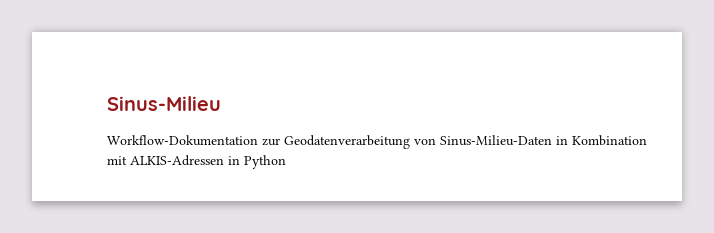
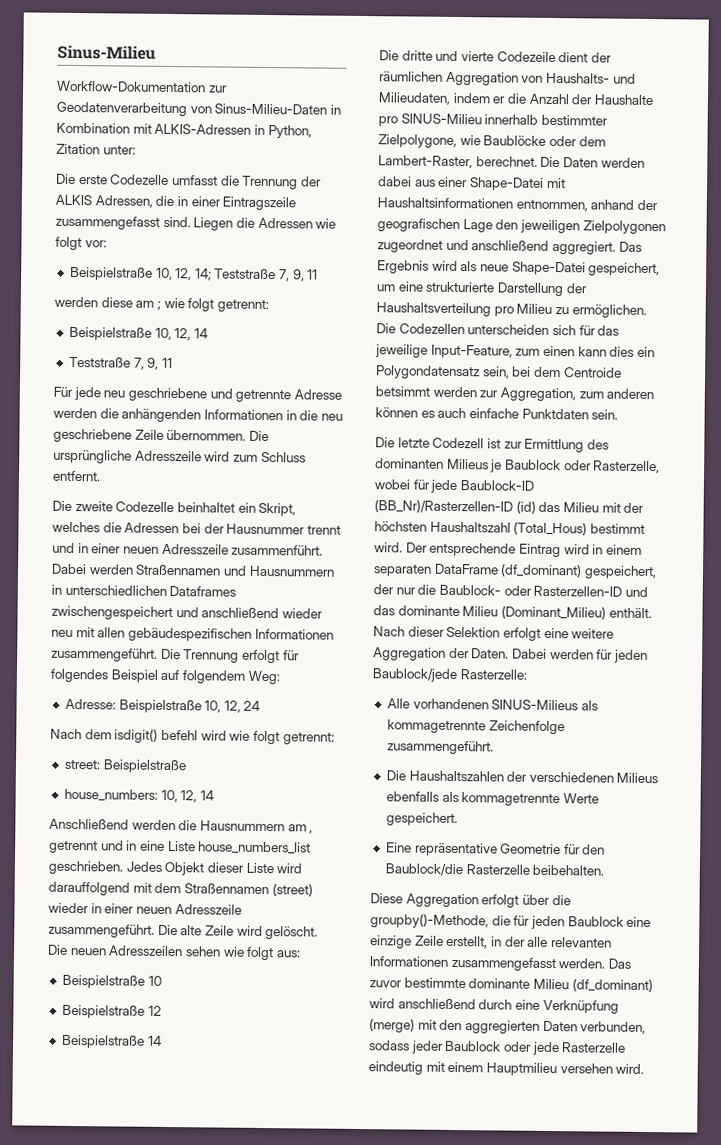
[244,155,286,169] Python -> [267,125,312,139] [56,143,136,155] [56,173,322,190] [55,194,297,211] [55,215,337,231] [55,236,107,251] [69,266,319,282] [54,296,269,313] [68,326,208,341] [68,356,173,370] [53,386,342,403] [53,407,343,423] [53,428,269,443] [53,449,306,464] [52,470,101,482] [52,500,297,517] [52,521,341,535] [52,542,324,556] [51,563,335,577] [51,584,237,597] [51,605,323,621] [51,627,334,642] [51,647,300,664] [50,668,280,685] [64,698,261,714] [50,728,335,745] [63,759,187,774] [63,788,214,803] [49,818,314,834] [49,840,312,855] [48,860,303,876] [48,881,313,897] [48,902,242,915] [48,923,319,940] [47,944,301,961] [61,974,162,989] [61,1004,162,1019] [61,1034,162,1049] [379,50,612,63] [379,71,636,86] [378,92,654,106] [378,113,608,127] [378,134,606,148] [378,155,645,169] [378,176,566,191] [377,197,658,212] [377,218,666,235] [377,239,642,255] [377,260,661,277] [376,281,588,297] [376,302,647,318] [376,323,620,336] [375,344,655,359] [376,365,622,380] [375,386,655,402] [375,407,619,420] [375,437,609,453] [375,458,661,474] [374,479,534,494] [374,499,645,514] [374,521,645,536] [374,542,642,558] [373,563,657,580] [373,584,648,598] [373,605,652,620] [373,626,615,641] [373,647,648,664] [372,668,527,683] [386,698,598,711] [386,719,565,735] [386,740,494,755] [385,770,659,784] [385,791,599,807] [385,812,458,827] [385,842,606,857] [384,863,605,877] [370,893,571,908] [370,913,652,930] [370,935,612,949] [369,956,631,972] [369,977,653,993] [369,998,619,1014] [369,1018,647,1035] [368,1040,627,1056] [368,1061,645,1077] Python, Zitation unter: // Die erste Codezelle umfasst die Trennung der ALKIS Adressen, die in einer Eintragszeile zusammengefasst sind. Liegen die Adressen wie folgt vor: // Beispielstraße 10, 12, 14; Teststraße 7, 9, 11 // werden diese am ; wie folgt getrennt: // Beispielstraße 10, 12, 14 // Teststraße 7, 9, 11 // Für jede neu geschriebene und getrennte Adresse werden die anhängenden Informationen in die neu geschriebene Zeile übernommen. Die ursprüngliche Adresszeile wird zum Schluss entfernt. // Die zweite Codezelle beinhaltet ein Skript, welches die Adressen bei der Hausnummer trennt und in einer neuen Adresszeile zusammenführt. Dabei werden Straßennamen und Hausnummern in unterschiedlichen Dataframes zwischengespeichert und anschließend wieder neu mit allen gebäudespezifischen Informationen zusammengeführt. Die Trennung erfolgt für folgendes Beispiel auf folgendem Weg: // Adresse: Beispielstraße 10, 12, 24 // Nach dem isdigit() befehl wird wie folgt getrennt: // street: Beispielstraße // house_numbers: 10, 12, 14 // Anschließend werden die Hausnummern am , getrennt und in eine Liste house_numbers_list geschrieben. Jedes Objekt dieser Liste wird darauffolgend mit dem Straßennamen (street) wieder in einer neuen Adresszeile zusammengeführt. Die alte Zeile wird gelöscht. Die neuen Adresszeilen sehen wie folgt aus: // Beispielstraße 10 // Beispielstraße 12 // Beispielstraße 14 // Die dritte und vierte Codezeile dient der räumlichen Aggregation von Haushalts- und Milieudaten, indem er die Anzahl der Haushalte pro SINUS-Milieu innerhalb bestimmter Zielpolygone, wie Baublöcke oder dem Lambert-Raster, berechnet. Die Daten werden dabei aus einer Shape-Datei mit Haushaltsinformationen entnommen, anhand der geografischen Lage den jeweiligen Zielpolygonen zugeordnet und anschließend aggregiert. Das Ergebnis wird als neue Shape-Datei gespeichert, um eine strukturierte Darstellung der Haushaltsverteilung pro Milieu zu ermöglichen. Die Codezellen unterscheiden sich für das jeweilige Input-Feature, zum einen kann dies ein Polygondatensatz sein, bei dem Centroide betsimmt werden zur Aggregation, zum anderen können es auch einfache Punktdaten sein. // Die letzte Codezell ist zur Ermittlung des dominanten Milieus je Baublock oder Rasterzelle, wobei für jede Baublock-ID (BB_Nr)/Rasterzellen-ID (id) das Milieu mit der höchsten Haushaltszahl (Total_Hous) bestimmt wird. Der entsprechende Eintrag wird in einem separaten DataFrame (df_dominant) gespeichert, der nur die Baublock- oder Rasterzellen-ID und das dominante Milieu (Dominant_Milieu) enthält. Nach dieser Selektion erfolgt eine weitere Aggregation der Daten. Dabei werden für jeden Baublock/jede Rasterzelle: // Alle vorhandenen SINUS-Milieus als kommagetrennte Zeichenfolge zusammengeführt. // Die Haushaltszahlen der verschiedenen Milieus ebenfalls als kommagetrennte Werte gespeichert. // Eine repräsentative Geometrie für den Baublock/die Rasterzelle beibehalten. // Diese Aggregation erfolgt über die groupby()-Methode, die für jeden Baublock eine einzige Zeile erstellt, in der alle relevanten Informationen zusammengefasst werden. Das zuvor bestimmte dominante Milieu (df_dominant) wird anschließend durch eine Verknüpfung (merge) mit den aggregierten Daten verbunden, sodass jeder Baublock oder jede Rasterzelle eindeutig mit einem Hauptmilieu versehen wird.

